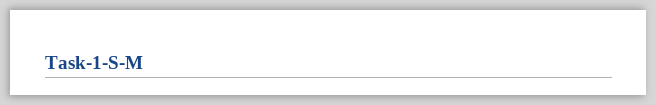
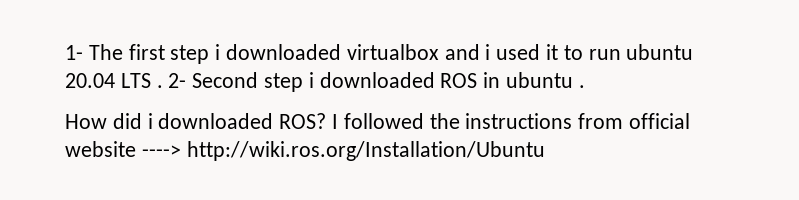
[45,56,143,69] Task-1-S-M -> [65,44,694,64] [65,72,585,92] [65,113,691,129] [65,141,545,161] 1- The first step i downloaded virtualbox and i used it to run ubuntu 20.04 LTS . 2- Second step i downloaded ROS in ubuntu . // How did i downloaded ROS? I followed the instructions from official website ----> http://wiki.ros.org/Installation/Ubuntu

